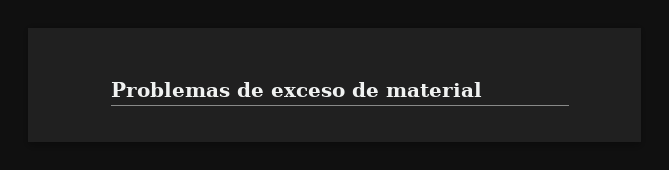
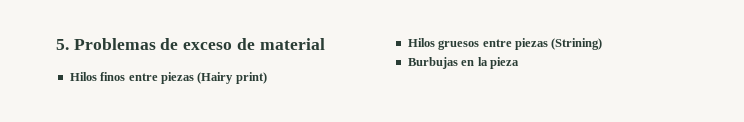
(111, 89) none -> [56,39,69,50] 5.
(482, 89) none -> [69,72,267,84] [407,38,603,50] [407,57,519,69] // Hilos finos entre piezas (Hairy print) // Hilos gruesos entre piezas (Strining) // Burbujas en la pieza

